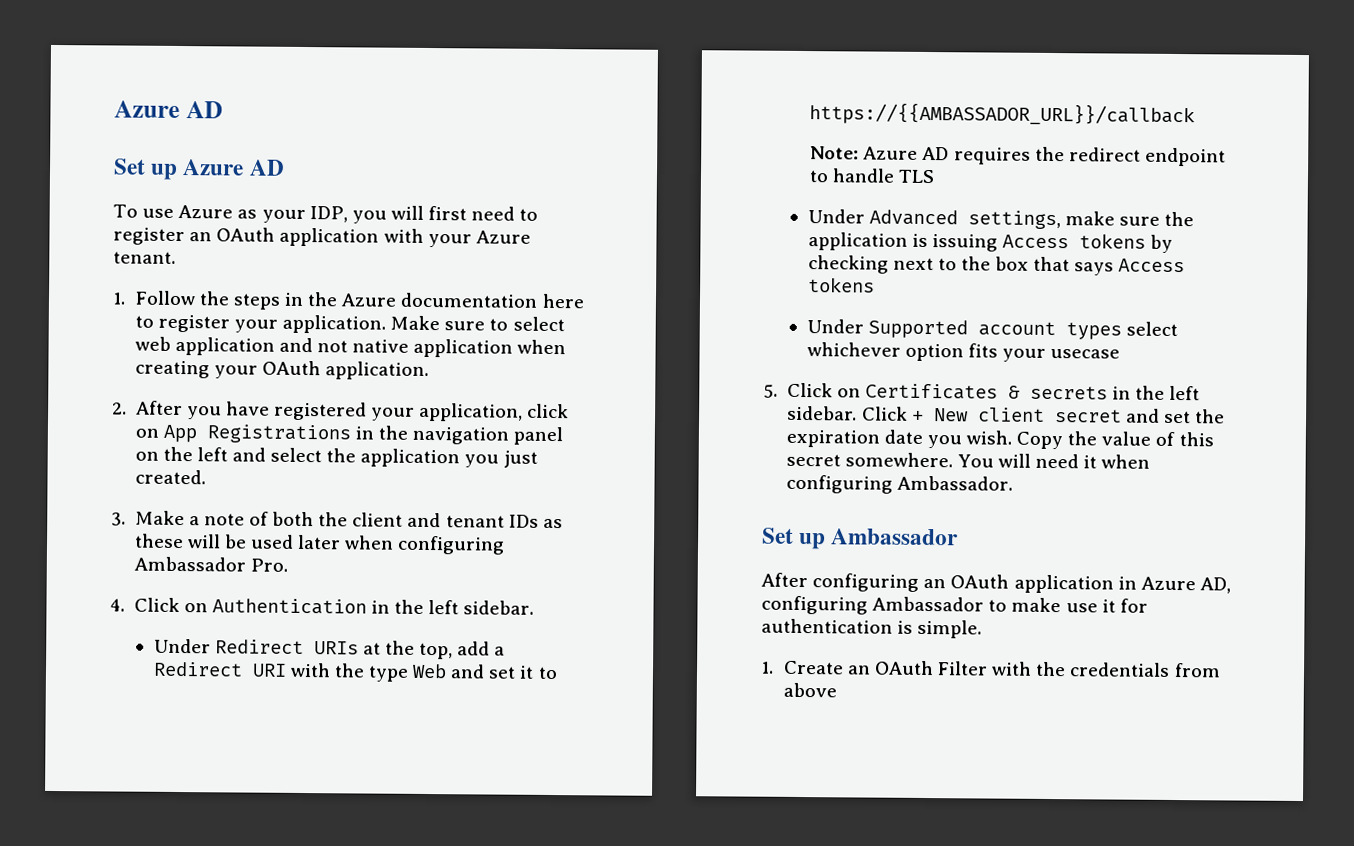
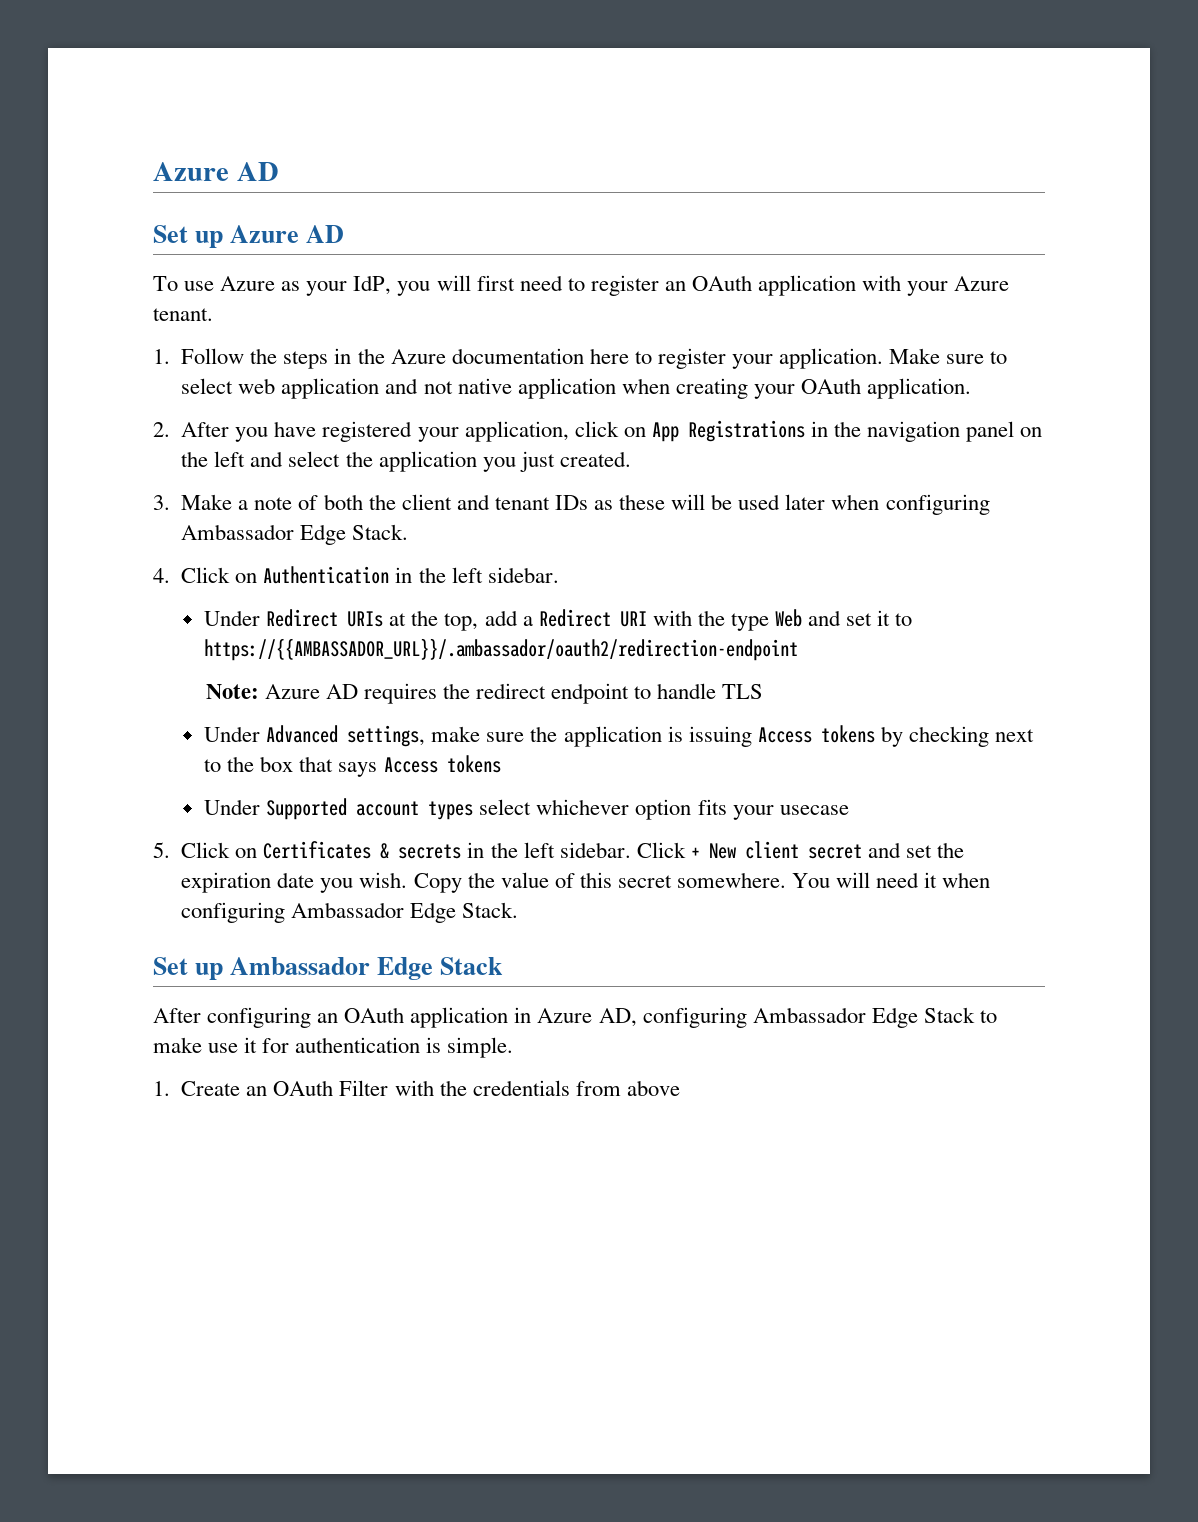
[309,206,348,223] IDP, -> [353,275,392,295] IdP,
[249,558,288,572] Pro. -> [300,524,409,545] Edge Stack.
[808,102,1195,127] https://{{AMBASSADOR_URL}}/callback -> [204,638,799,661] https://{{AMBASSADOR_URL}}/.ambassador/oauth2/redirection-endpoint
[896,475,1013,491] Ambassador. -> [291,902,519,923] Ambassador Edge Stack.
(959, 537) none -> [377,957,504,980] Edge Stack
(985, 604) none -> [871,1007,975,1028] Edge Stack

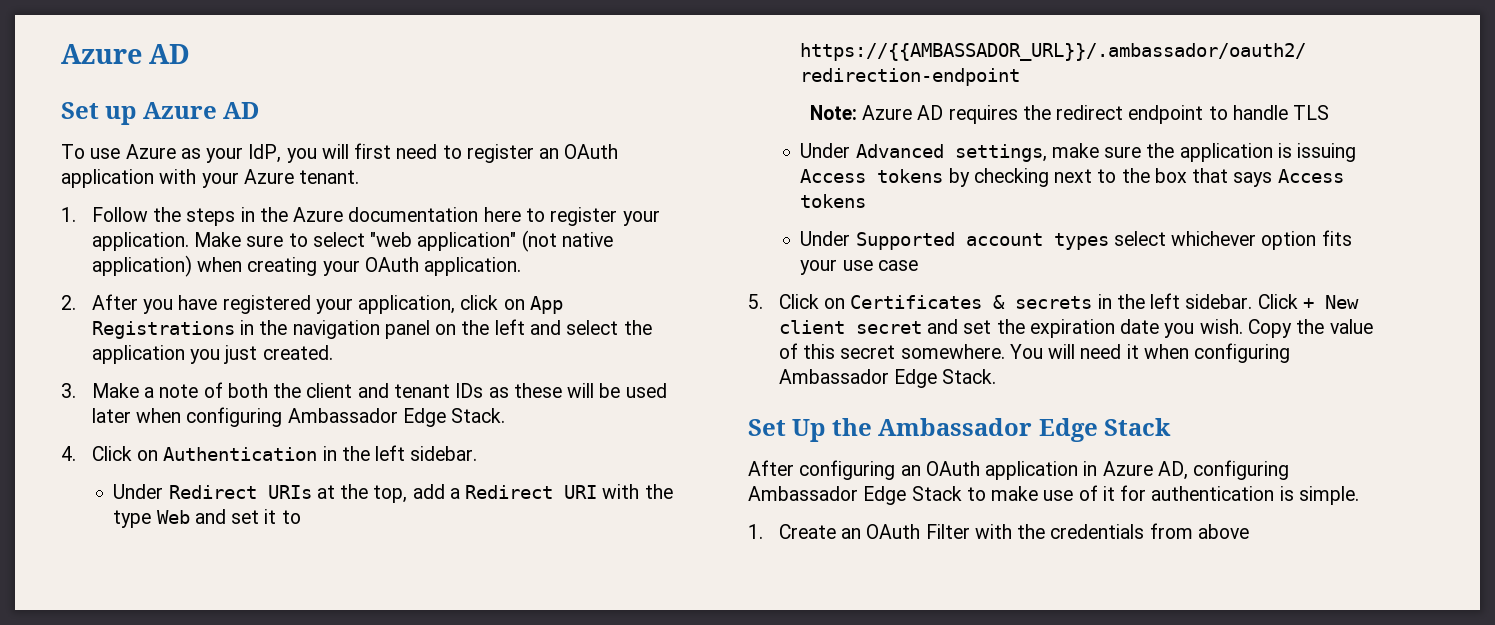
[238,378,616,399] web application and not native application -> [370,230,613,252] [91,255,192,277] "web application" (not native application)
[779,805,849,815] usecase -> [842,260,918,271] use case
[195,963,224,980] up -> [792,418,872,442] Up the
(239, 1048) none -> [1078,485,1098,501] of

